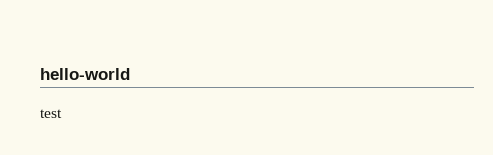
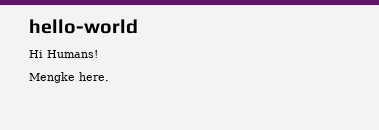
[40,109,62,118] test -> [29,50,98,58] [29,72,109,83] Hi Humans! // Mengke here.

